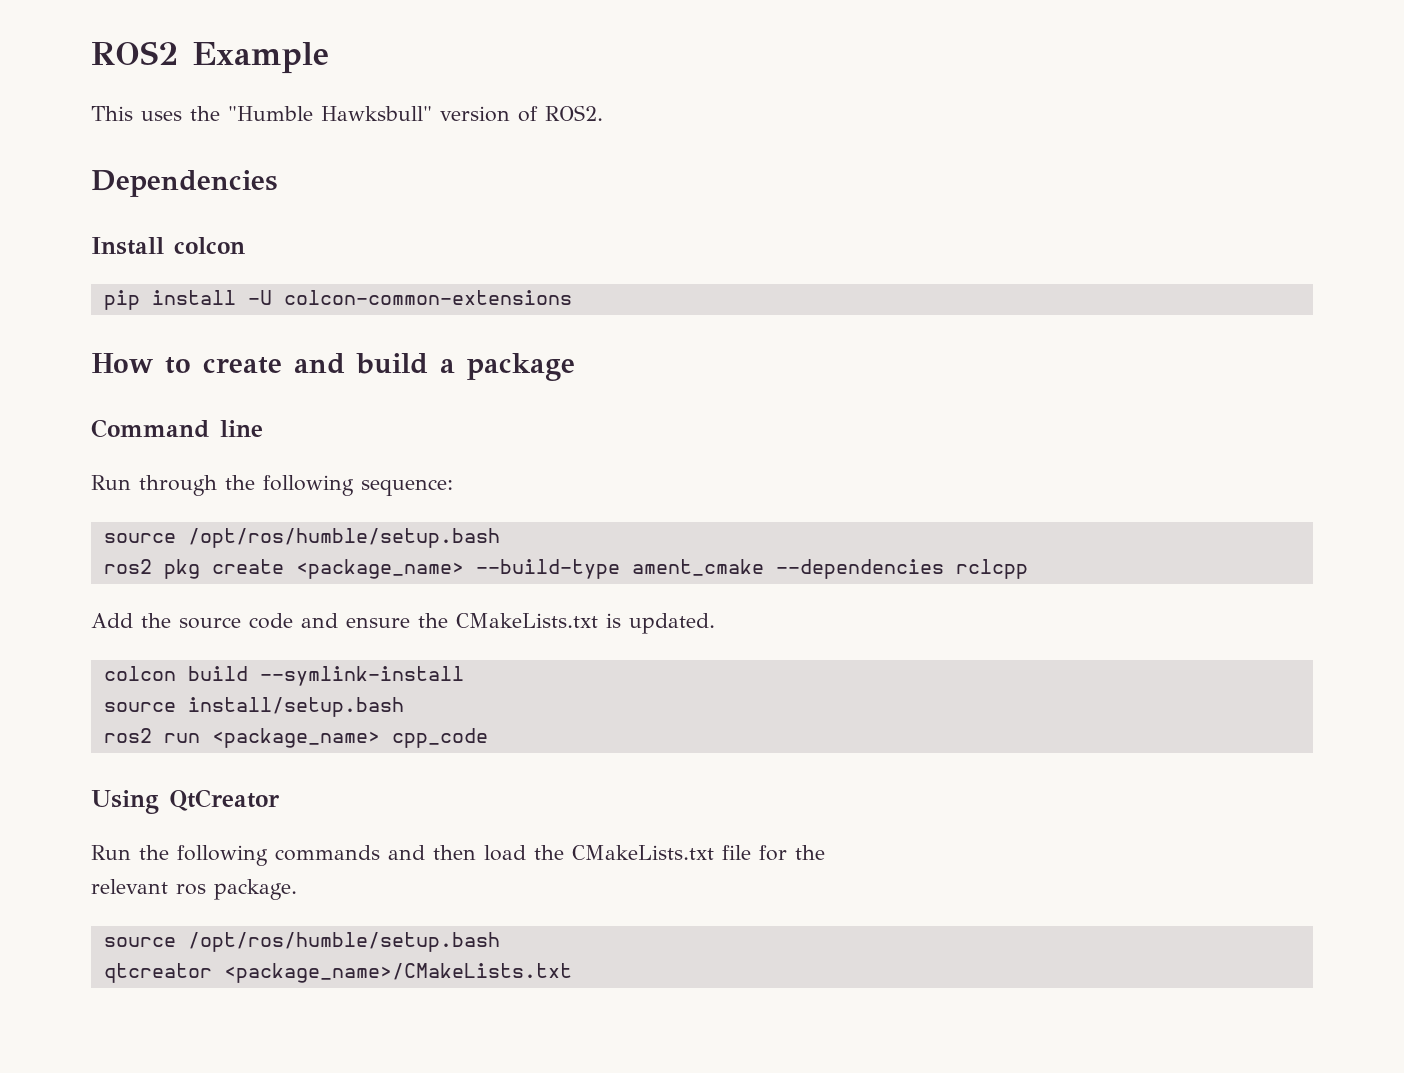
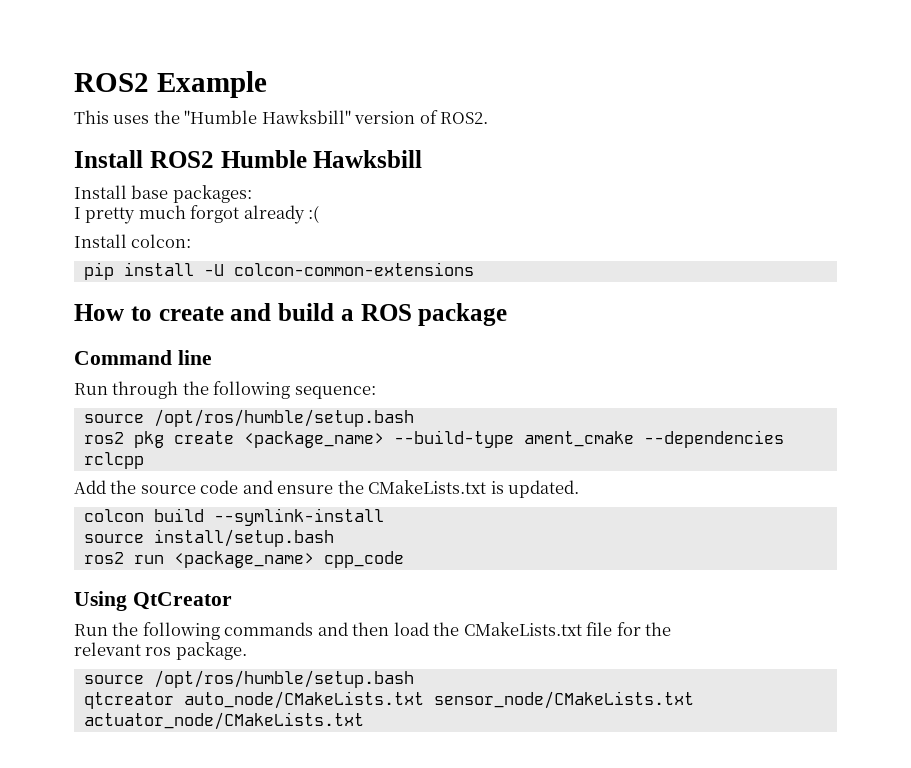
[321,106,432,121] Hawksbull" -> [261,110,351,124] Hawksbill"
[91,170,277,197] [91,237,245,255] Dependencies // Install colcon -> [74,150,423,168] [74,185,252,203] [74,205,320,224] [74,234,192,248] Install ROS2 Humble Hawksbill // Install base packages: // I pretty much forgot already :( // Install colcon:
(455, 366) none -> [360,304,412,321] ROS
[223,963,572,983] <package_name>/CMakeLists.txt -> [183,691,694,709] [83,712,364,730] auto_node/CMakeLists.txt sensor_node/CMakeLists.txt actuator_node/CMakeLists.txt

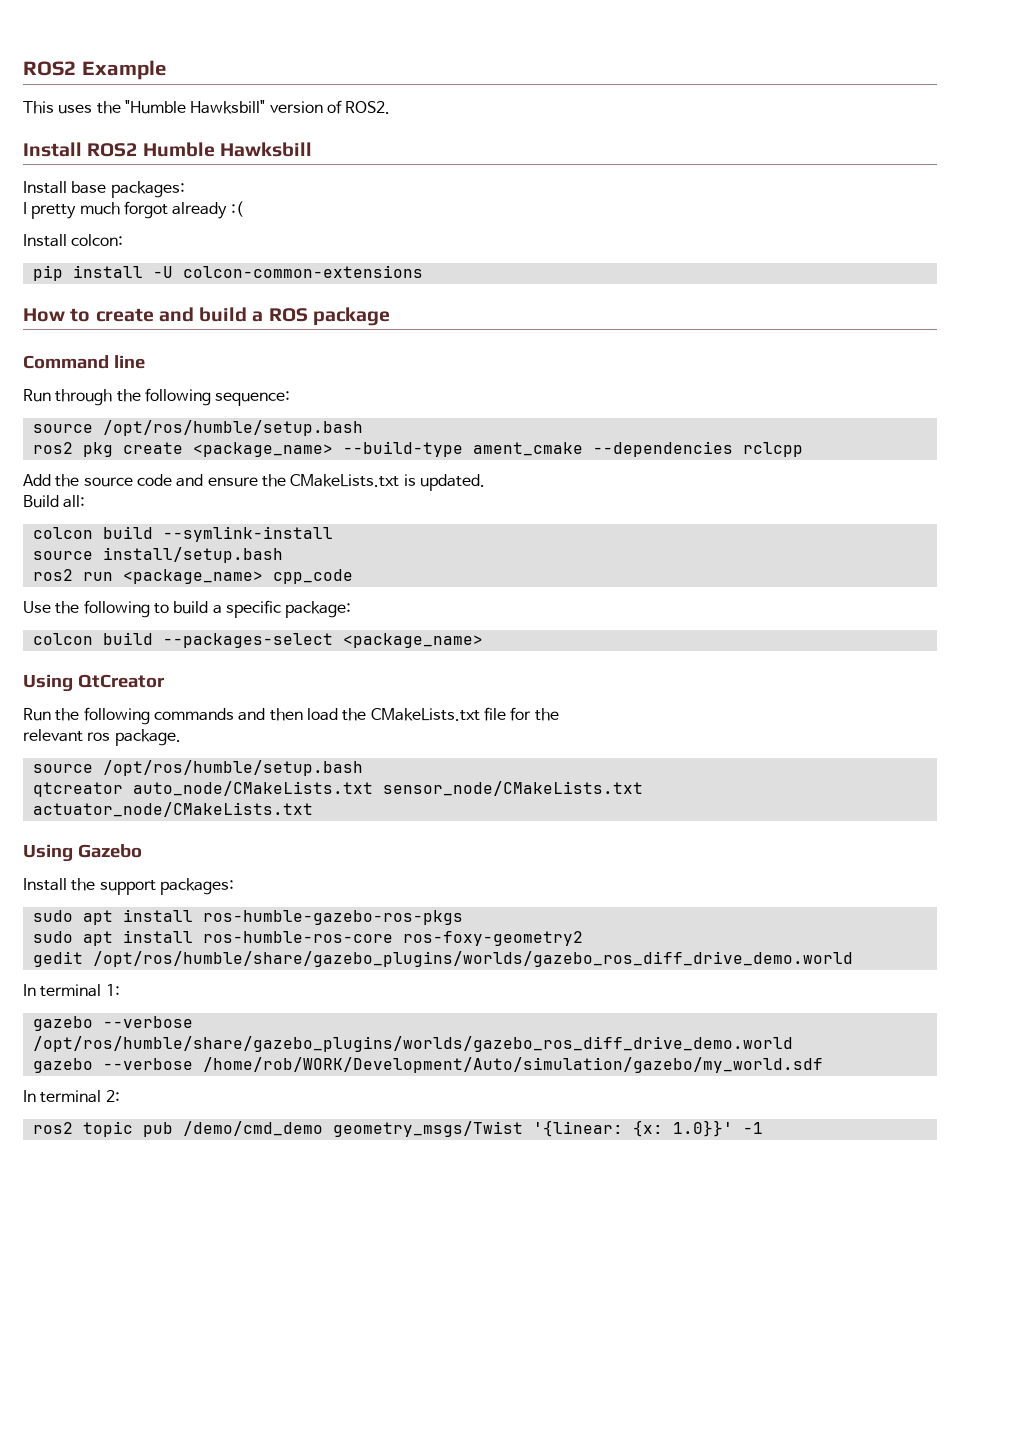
(580, 489) none -> [23,495,86,508] // Build all:
(404, 559) none -> [23,600,352,618] [32,632,483,648] // Use the following to build a specific package: // colcon build --packages-select <package_name>
(364, 721) none -> [23,844,142,862] [23,878,234,895] [32,909,463,925] [32,930,583,946] [32,951,853,967] [23,984,120,997] [32,1016,193,1031] [32,1036,793,1052] [32,1057,823,1073] [23,1090,120,1103] [32,1120,763,1137] // Using Gazebo // Install the support packages: // sudo apt install ros-humble-gazebo-ros-pkgs // sudo apt install ros-humble-ros-core ros-foxy-geometry2 // gedit /opt/ros/humble/share/gazebo_plugins/worlds/gazebo_ros_diff_drive_demo.world // In terminal 1: // gazebo --verbose /opt/ros/humble/share/gazebo_plugins/worlds/gazebo_ros_diff_drive_demo.world // gazebo --verbose /home/rob/WORK/Development/Auto/simulation/gazebo/my_world.sdf // In terminal 2: // ros2 topic pub /demo/cmd_demo geometry_msgs/Twist '{linear: {x: 1.0}}' -1

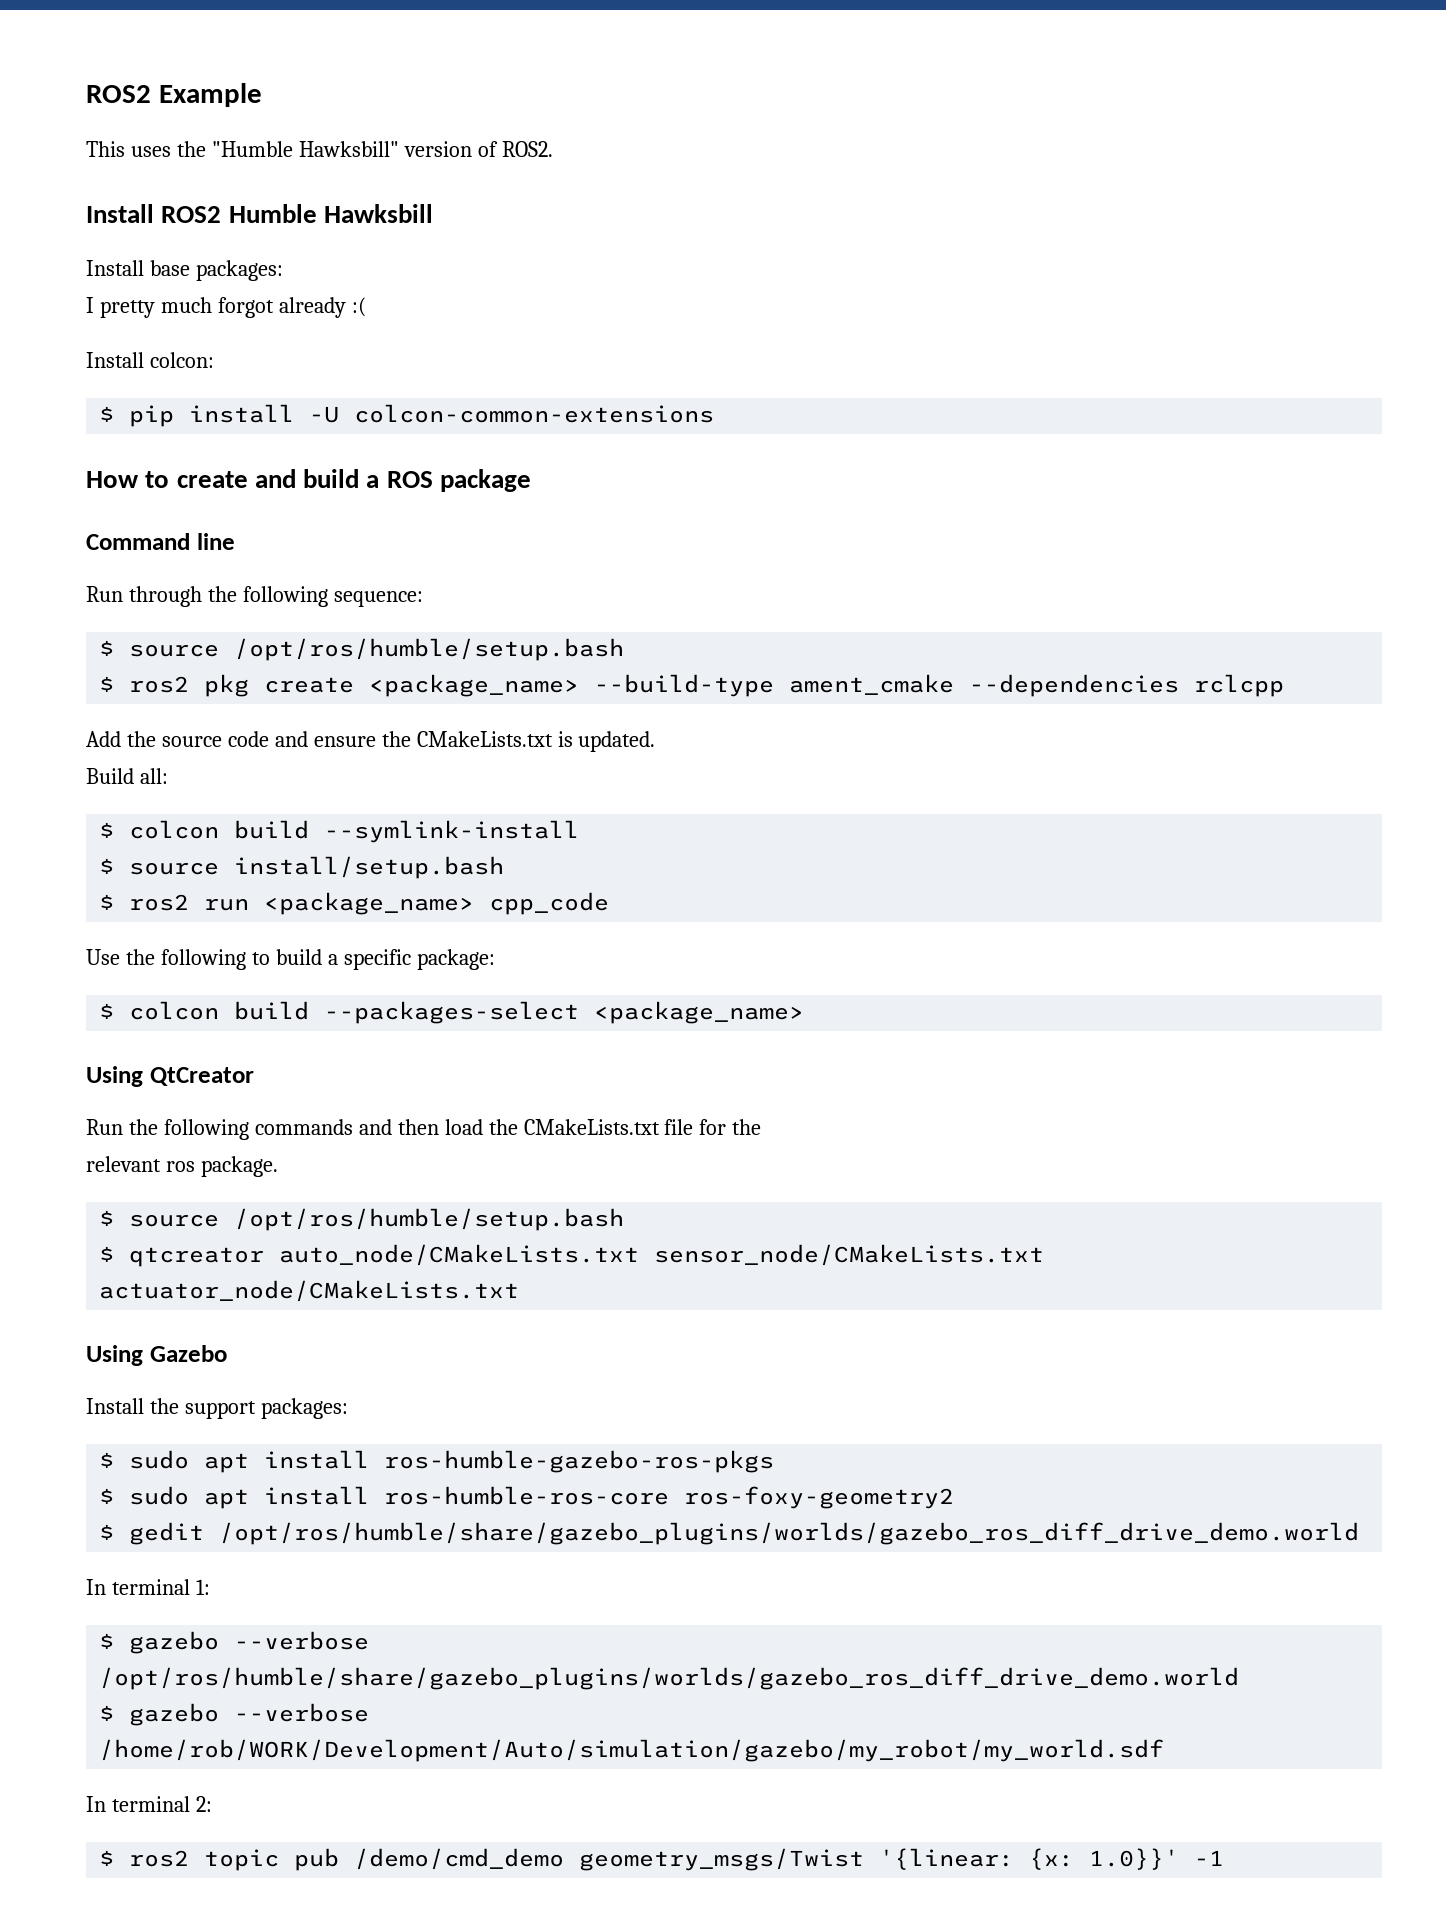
(124, 240) none -> [99,406,115,422] $
[32,420,363,436] source /opt/ros/humble/setup.bash // -> [99,638,625,661] [99,676,115,692] $ source /opt/ros/humble/setup.bash // $
(86, 501) none -> [99,822,115,838] $
(333, 534) none -> [99,858,115,874] $
(283, 555) none -> [99,894,115,910] $
(352, 609) none -> [99,1003,115,1019] $
[32,760,363,776] source /opt/ros/humble/setup.bash // -> [99,1208,625,1231] [99,1246,115,1262] $ source /opt/ros/humble/setup.bash // $
(234, 886) none -> [99,1452,115,1468] $
(463, 917) none -> [99,1488,115,1504] $
(583, 938) none -> [99,1524,115,1540] $
(120, 990) none -> [99,1633,115,1649] $
[32,1057,823,1073] gazebo --verbose /home/rob/WORK/Development/Auto/simulation/gazebo/my_world.sdf -> [99,1703,370,1726] [99,1739,1165,1762] $ gazebo --verbose /home/rob/WORK/Development/Auto/simulation/gazebo/my_robot/my_world.sdf
(120, 1096) none -> [99,1850,115,1866] $

